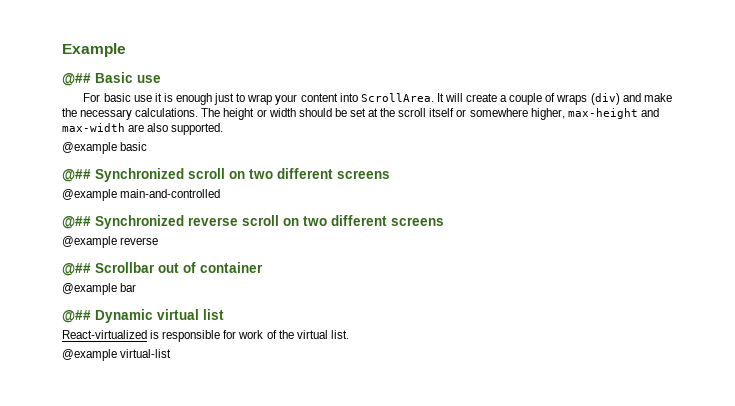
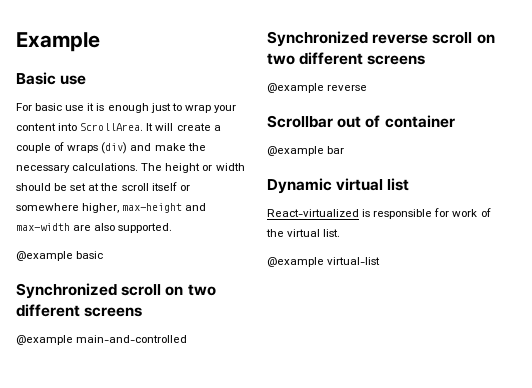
[62,73,91,86] @## -> (100, 42) none
[62,169,91,182] @## -> (104, 255) none
[62,216,91,229] @## -> (188, 339) none
[62,263,91,276] @## -> (368, 88) none
[62,310,91,323] @## -> (345, 150) none

